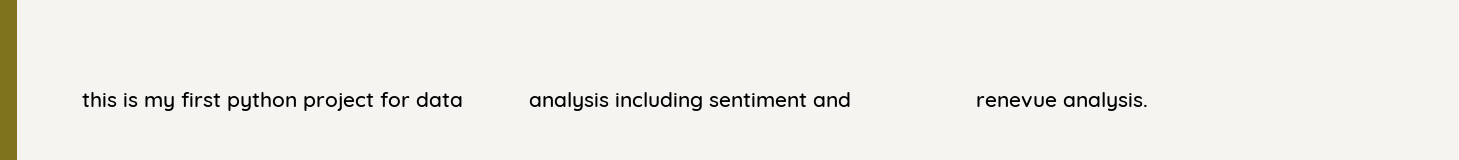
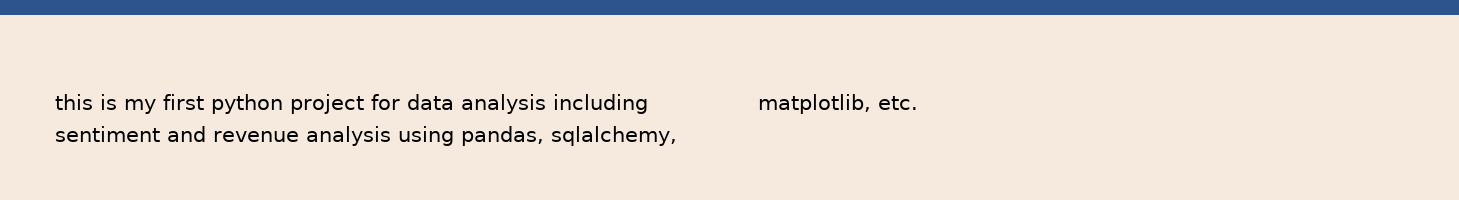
[976,92,1148,111] renevue analysis. -> [213,126,677,146] [758,94,918,114] revenue analysis using pandas, sqlalchemy, matplotlib, etc.

